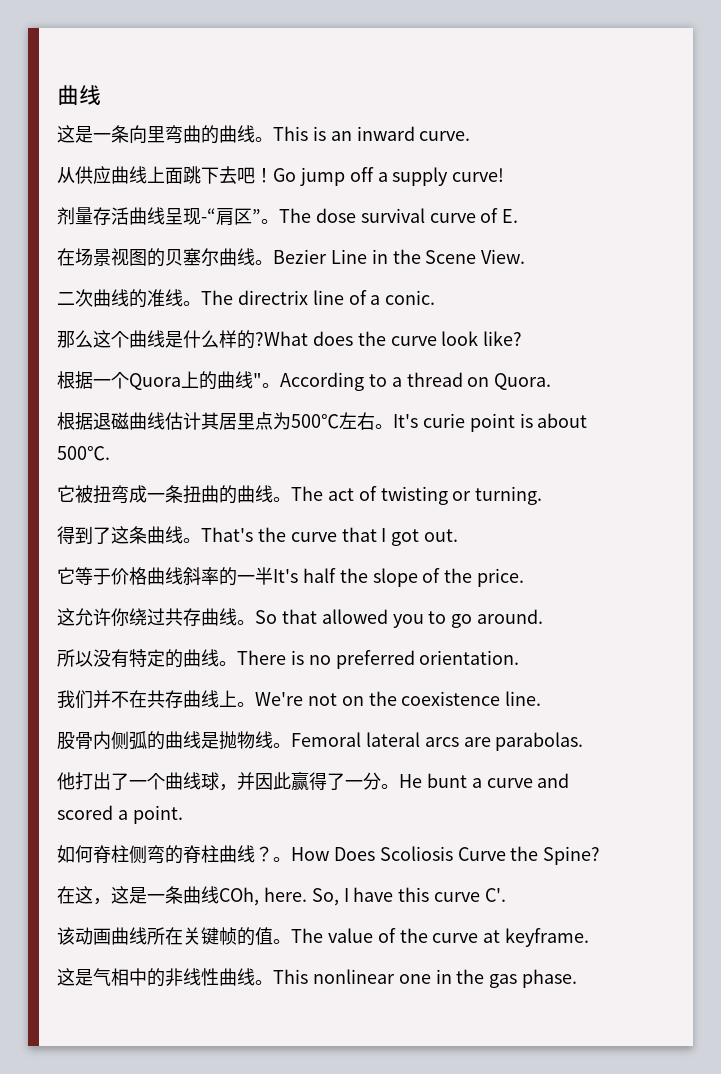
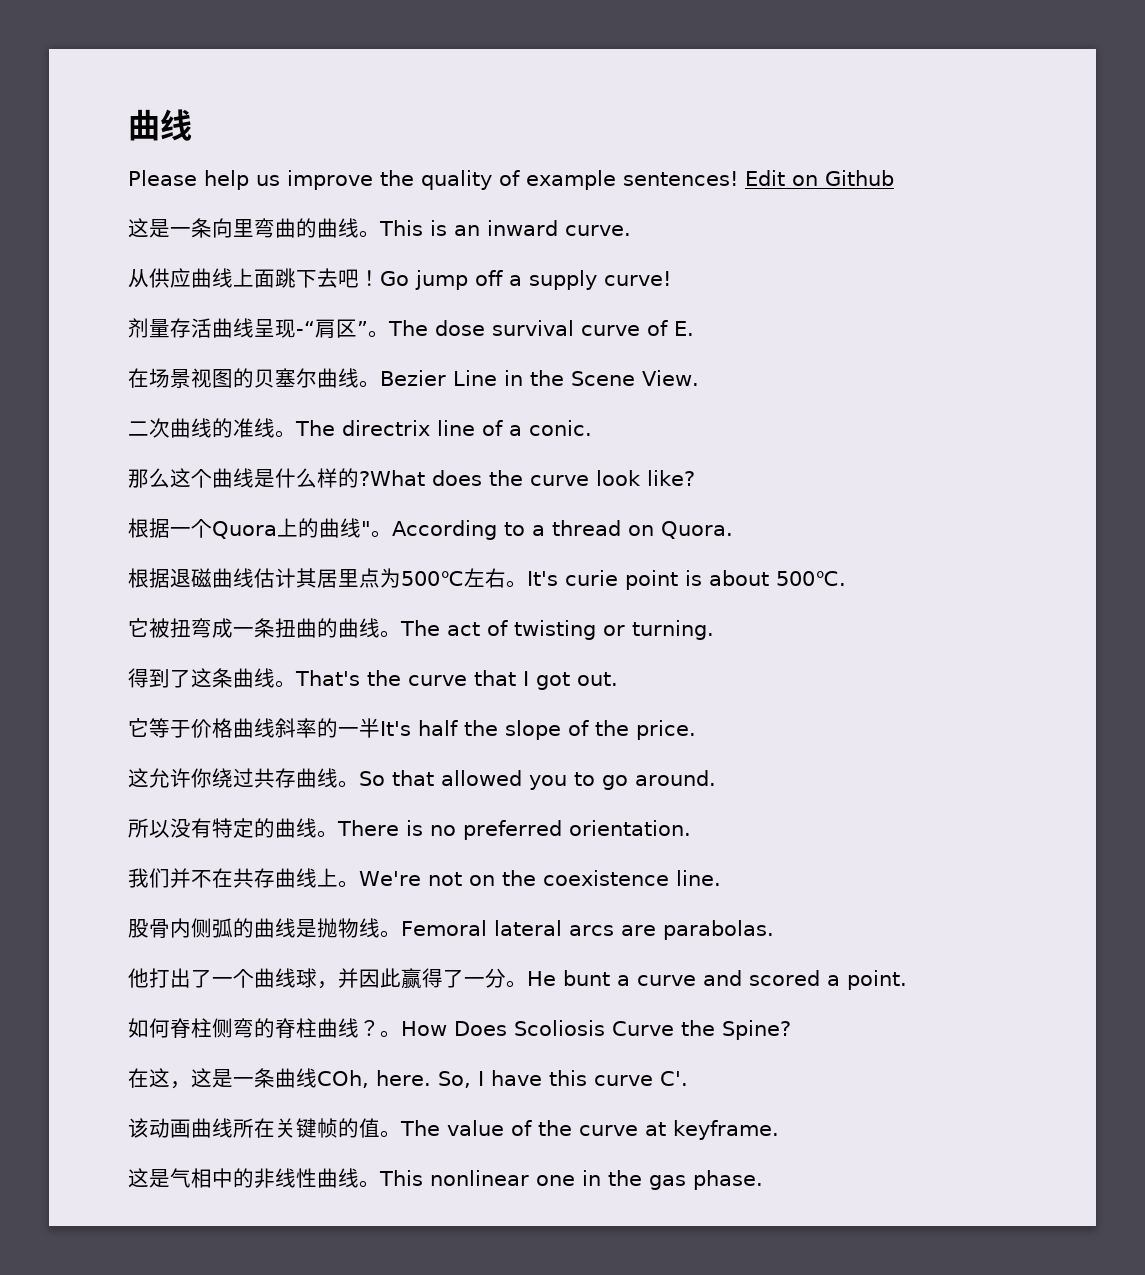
[57,85,101,106] 曲线 -> [128,109,192,141] [128,170,894,190] 曲线 // Please help us improve the quality of example sentences! Edit on Github

